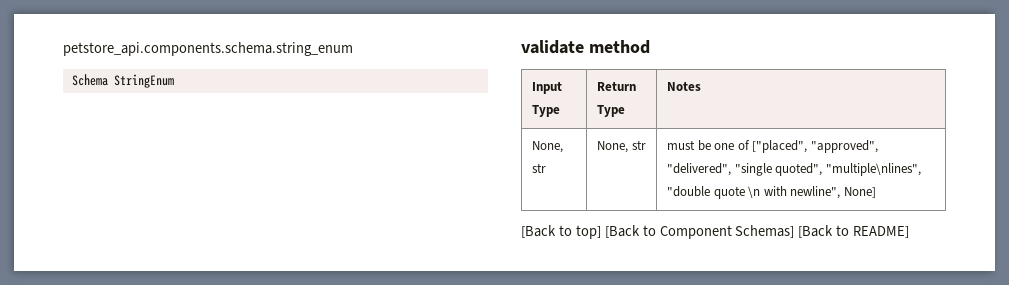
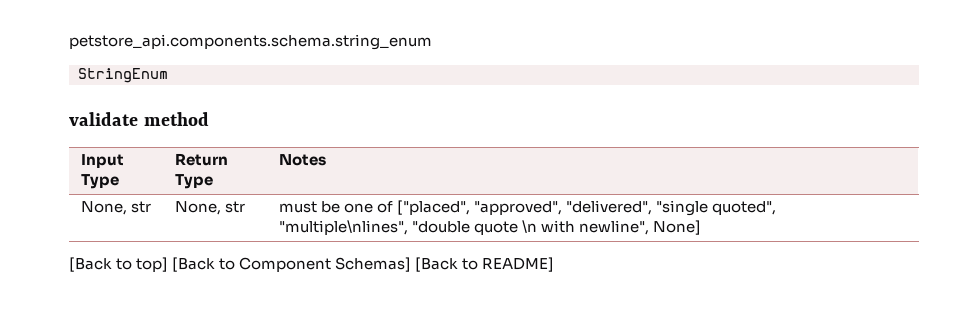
[71,74,108,86] Schema -> (432, 42) none

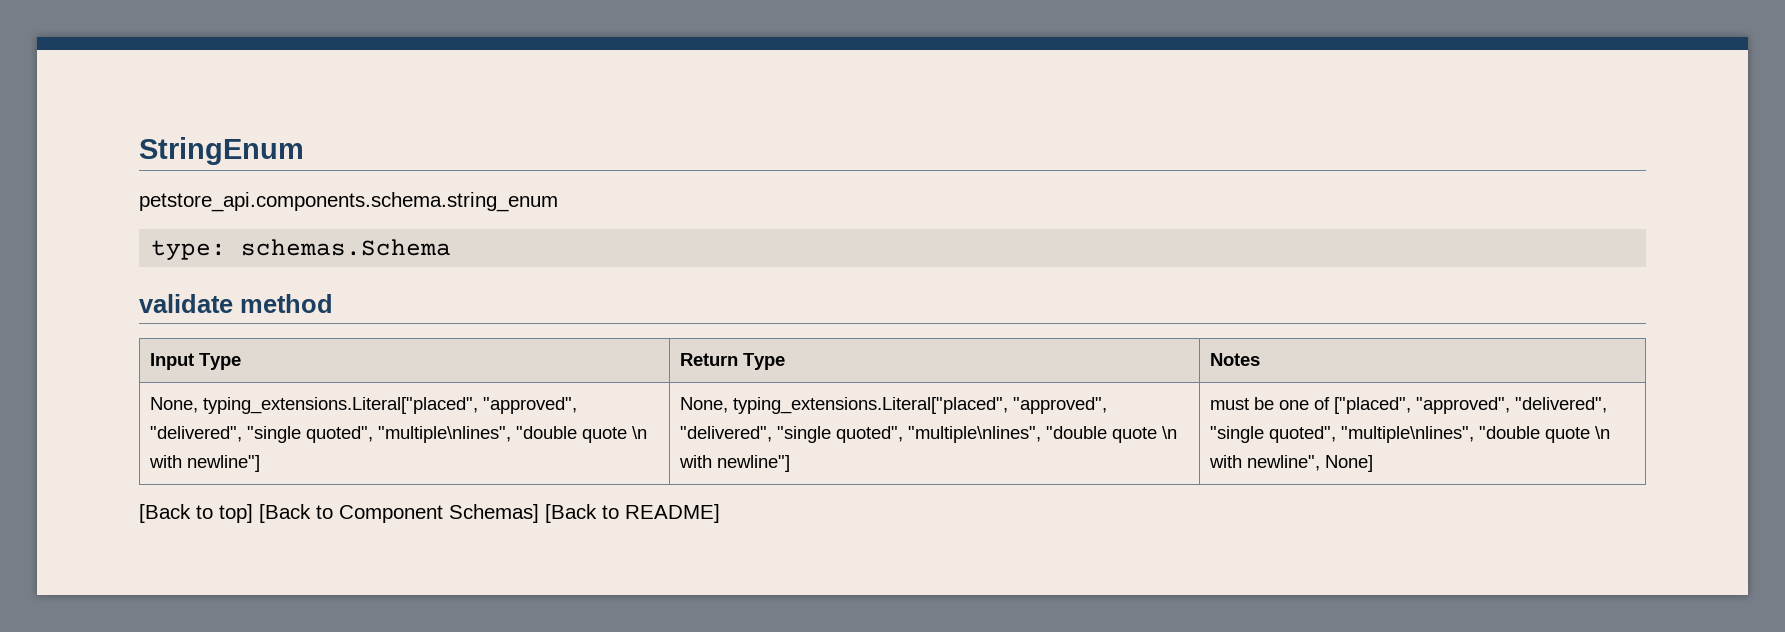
(69, 42) none -> [139,137,304,165] StringEnum //
[78,68,168,83] StringEnum -> [151,239,452,260] type: schemas.Schema
[130,201,151,213] [174,201,245,215] str | None, str -> [202,397,577,414] [149,426,647,443] [148,455,260,472] [679,397,1107,414] [679,426,1177,443] [678,455,790,472] typing_extensions.Literal["placed", "approved", "delivered", "single quoted", "multiple\nlines", "double quote \n with newline"] | None, typing_extensions.Literal["placed", "approved", "delivered", "single quoted", "multiple\nlines", "double quote \n with newline"]

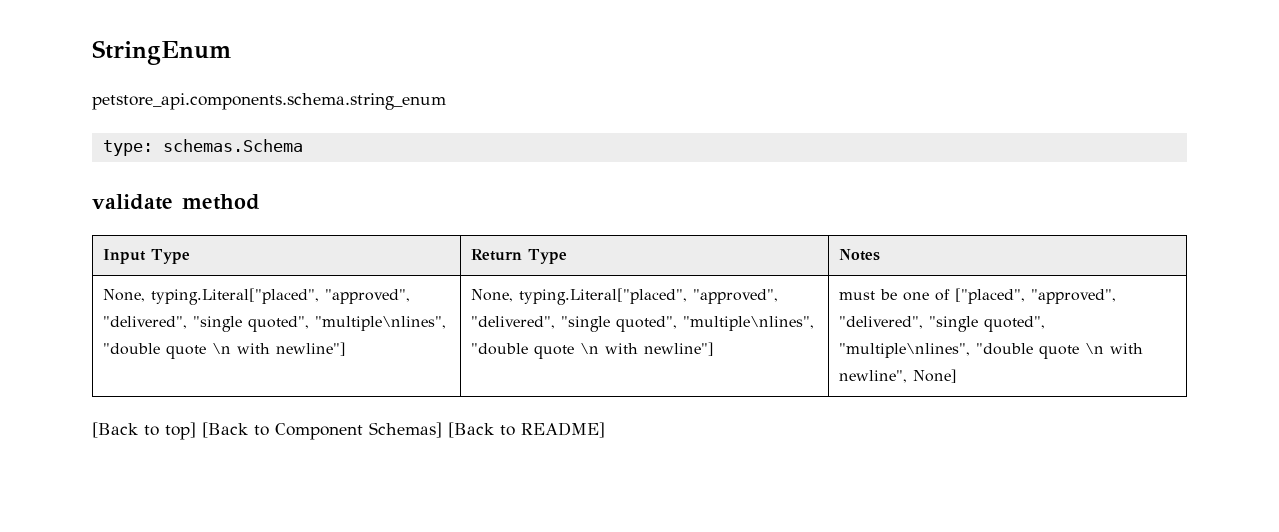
[202,397,478,414] typing_extensions.Literal["placed", -> [151,288,320,305] typing.Literal["placed",
[732,397,1008,414] typing_extensions.Literal["placed", -> [519,288,688,305] typing.Literal["placed",

